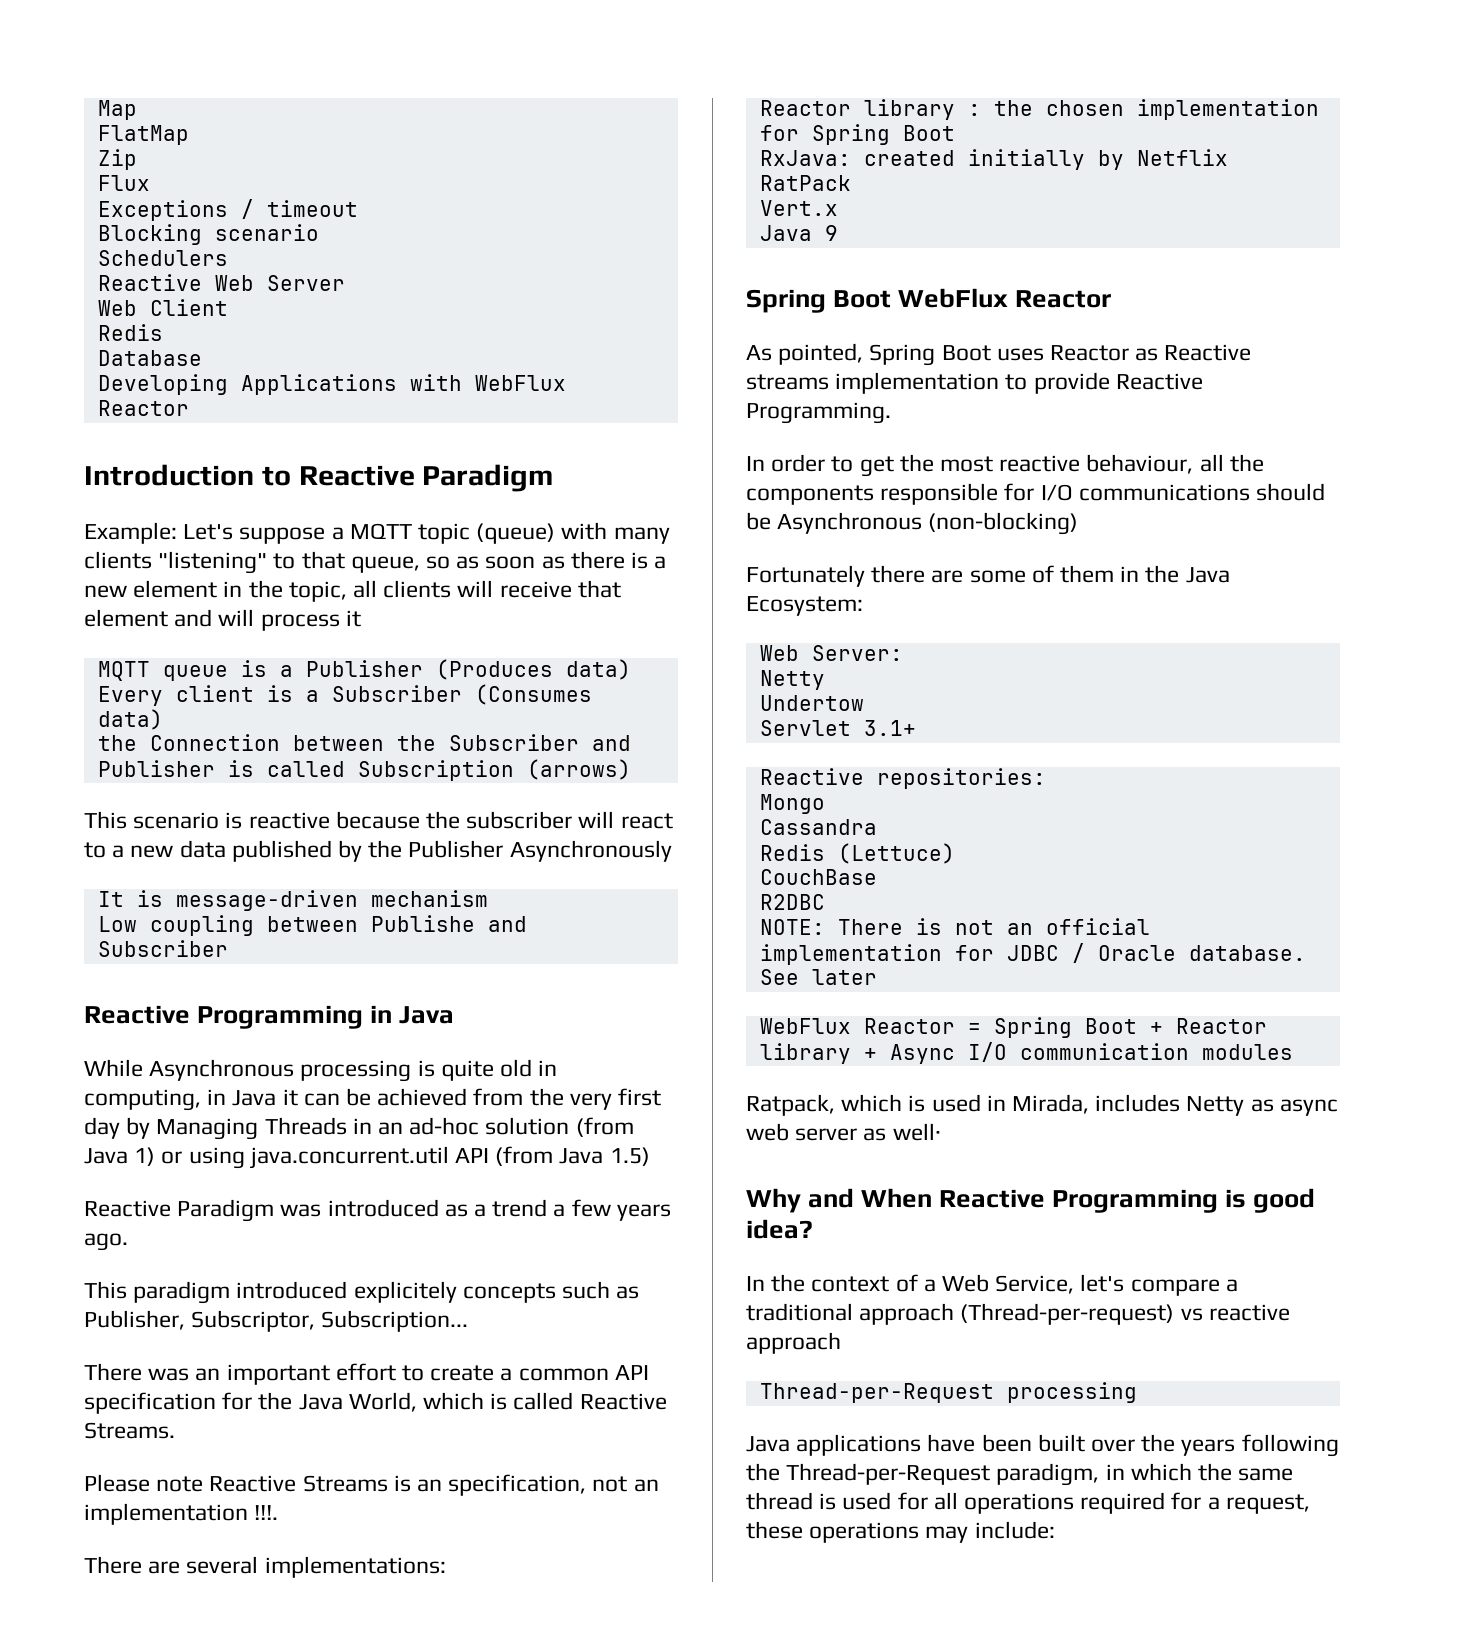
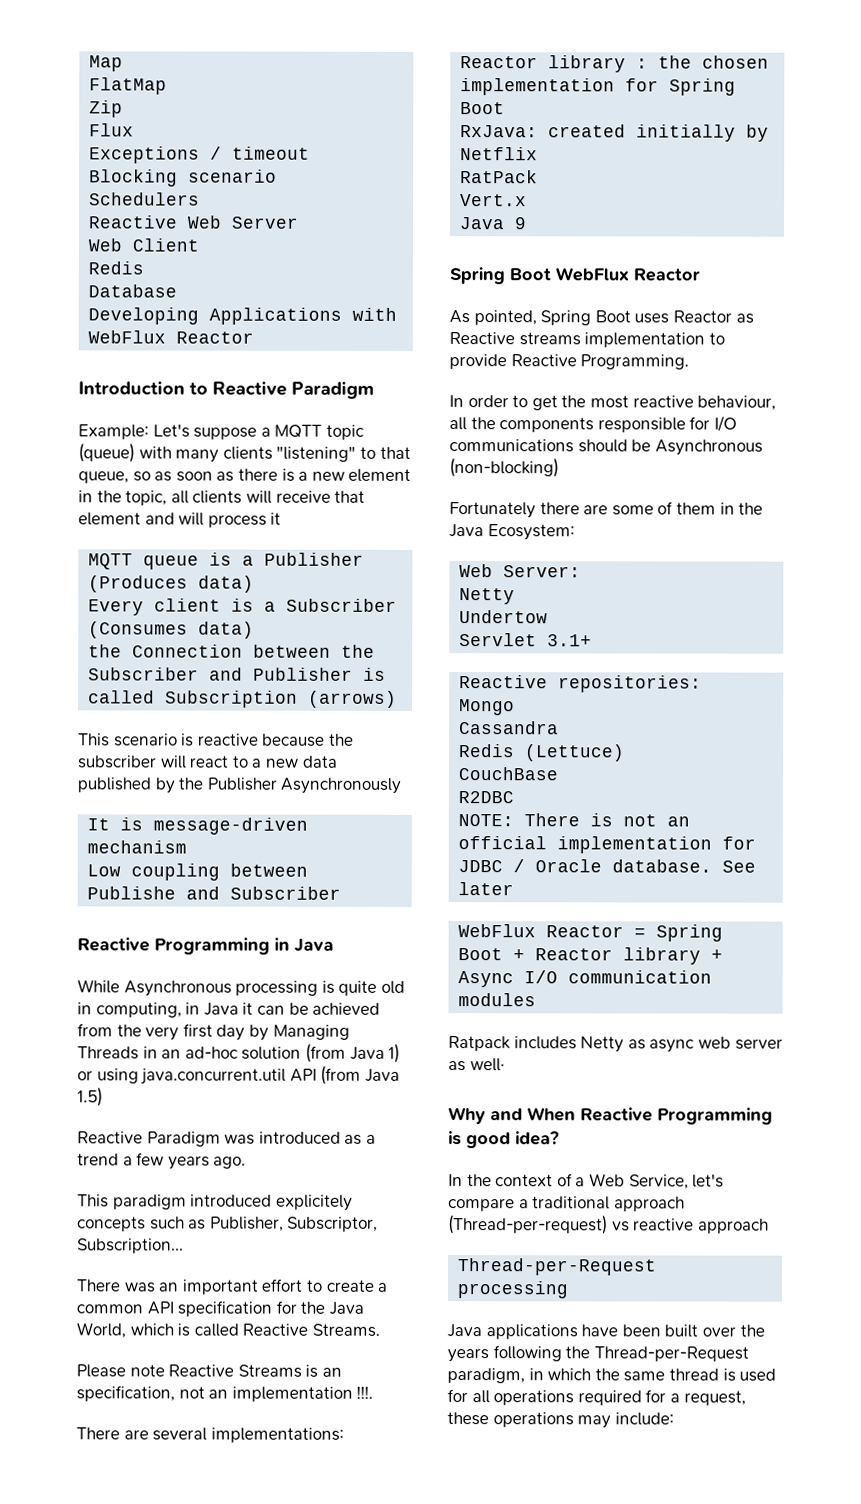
[746,1094,1090,1116] Ratpack, which is used in Mirada, -> [448,1036,511,1052] Ratpack

